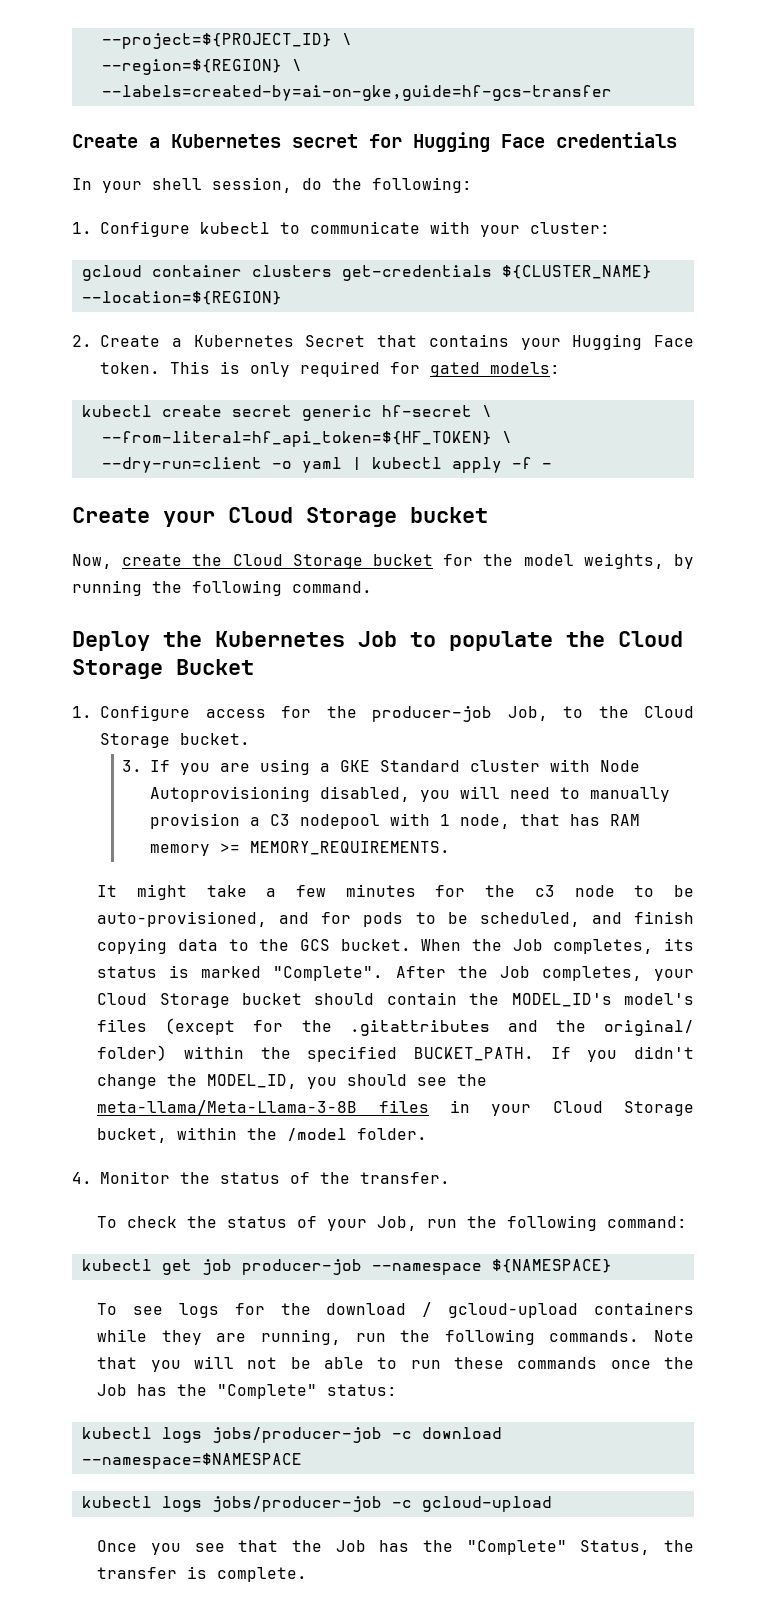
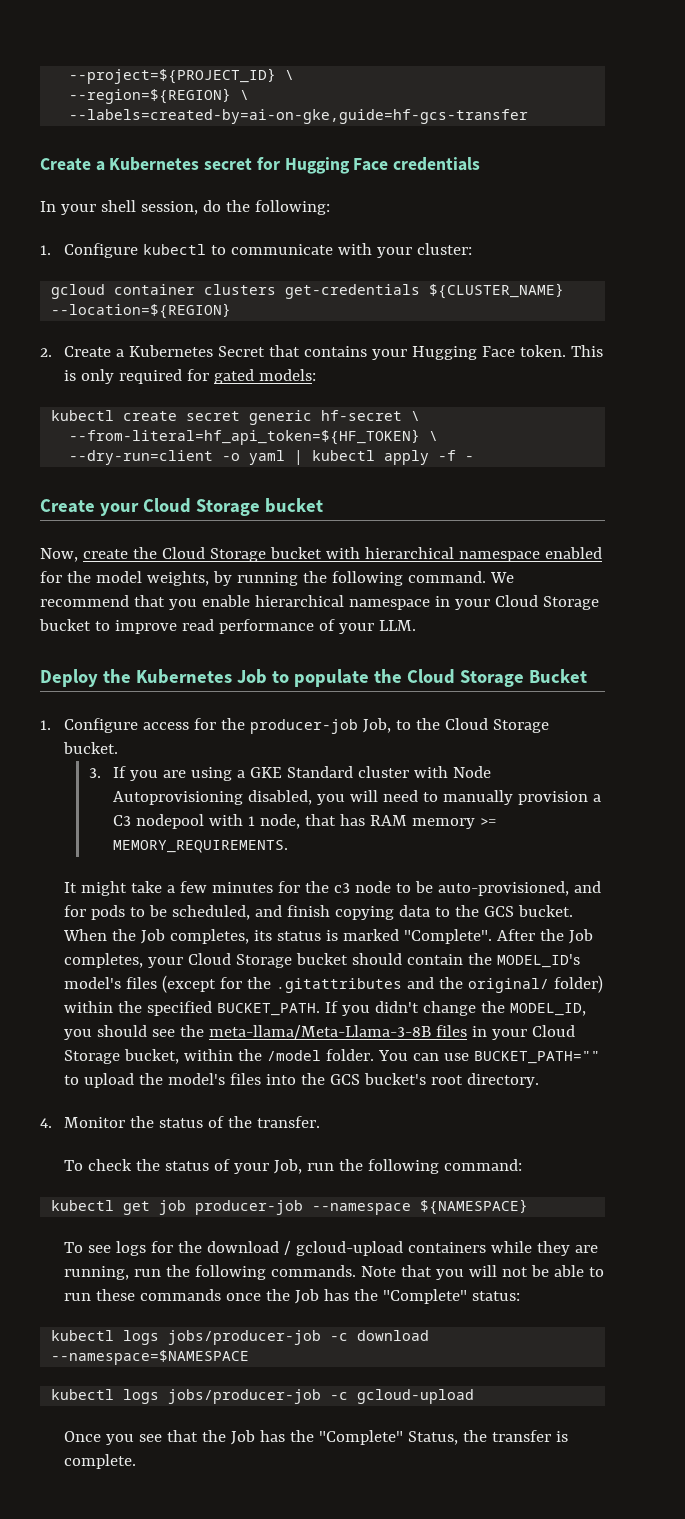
(433, 560) none -> [325,547,602,562] with hierarchical namespace enabled
(372, 587) none -> [489,572,514,583] [40,595,599,610] [39,619,416,634] We recommend that you enable hierarchical namespace in your Cloud Storage bucket to improve read performance of your LLM.
(428, 1134) none -> [378,1050,601,1064] [64,1073,540,1088] You can use BUCKET_PATH="" to upload the model's files into the GCS bucket's root directory.

